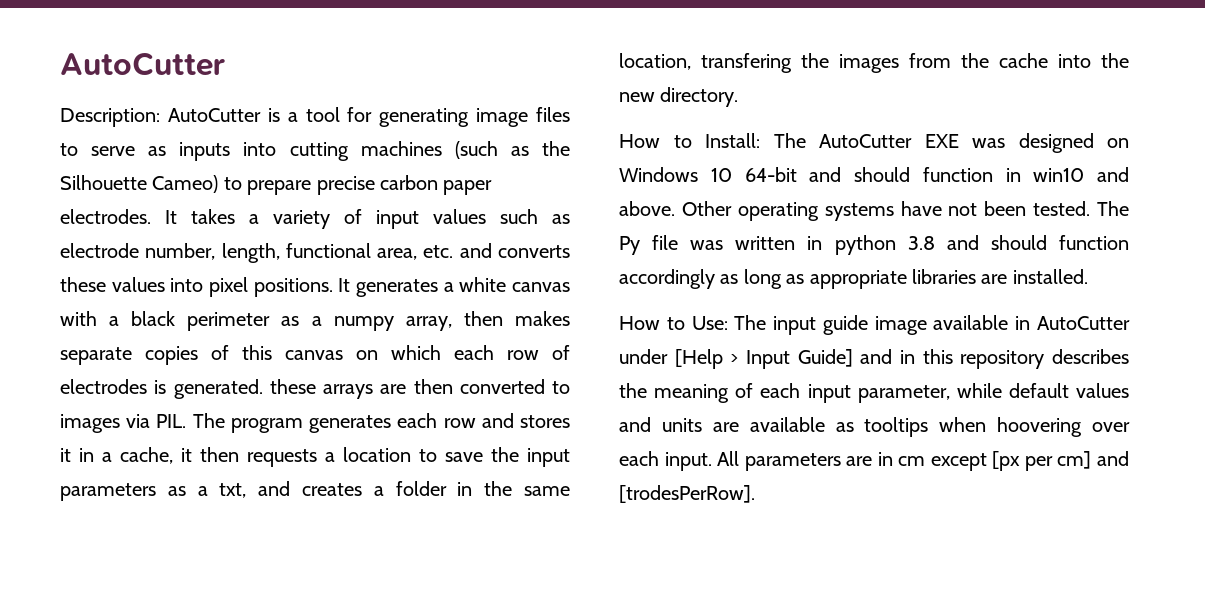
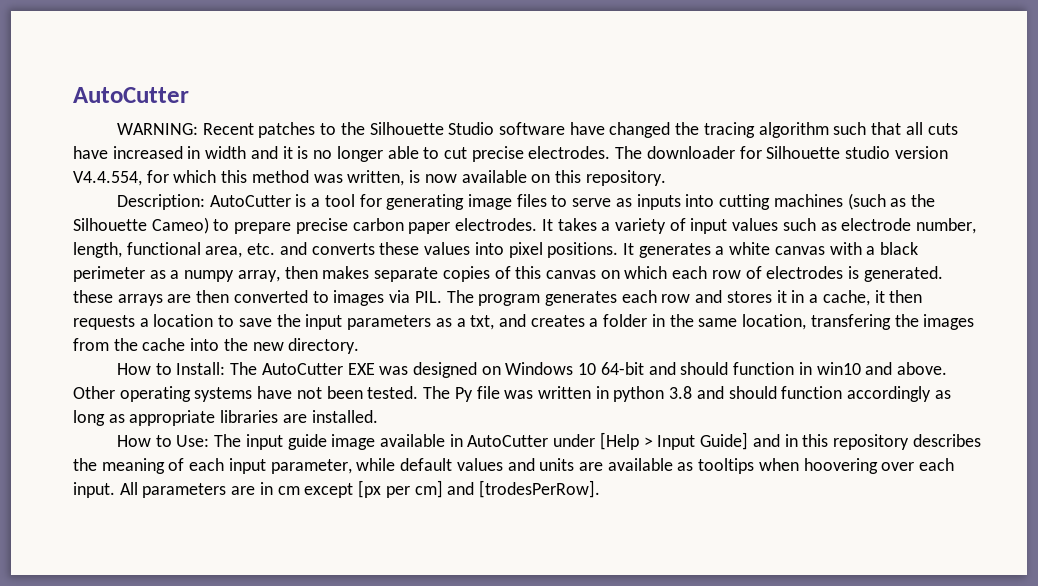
[60,52,225,76] AutoCutter -> [73,87,189,103] [116,122,958,138] [73,146,948,162] [73,170,666,186] AutoCutter // WARNING: Recent patches to the Silhouette Studio software have changed the tracing algorithm such that all cuts have increased in width and it is no longer able to cut precise electrodes. The downloader for Silhouette studio version V4.4.554, for which this method was written, is now available on this repository.

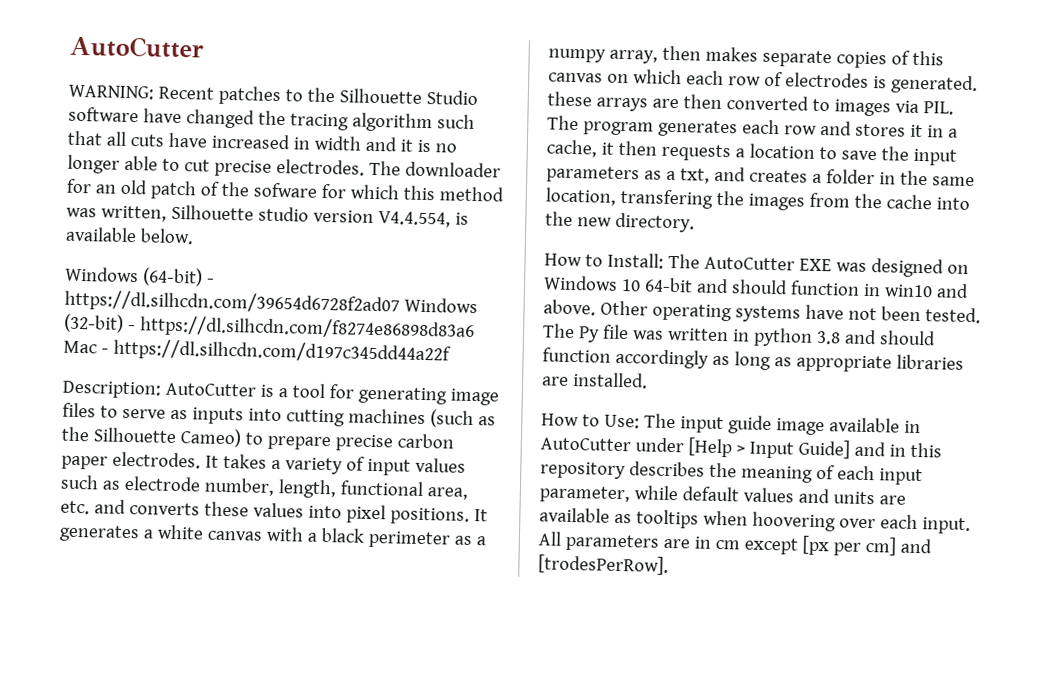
[766,146,948,159] [73,171,142,186] Silhouette studio version V4.4.554, -> [94,179,318,200] an old patch of the sofware
[409,170,666,186] is now available on this repository. -> [170,204,469,228] [65,226,194,245] [65,266,215,287] [64,289,478,316] [64,313,475,342] [63,338,451,365] Silhouette studio version V4.4.554, is available below. // Windows (64-bit) - https://dl.silhcdn.com/39654d6728f2ad07 Windows (32-bit) - https://dl.silhcdn.com/f8274e86898d83a6 Mac - https://dl.silhcdn.com/d197c345dd44a22f

